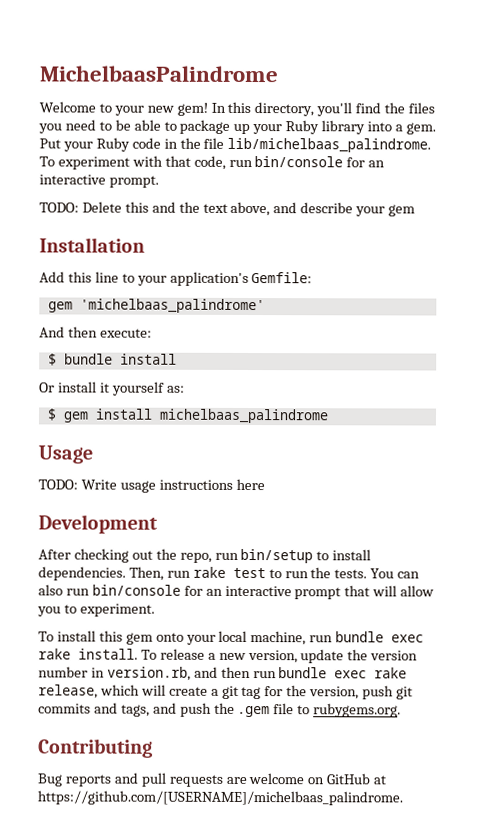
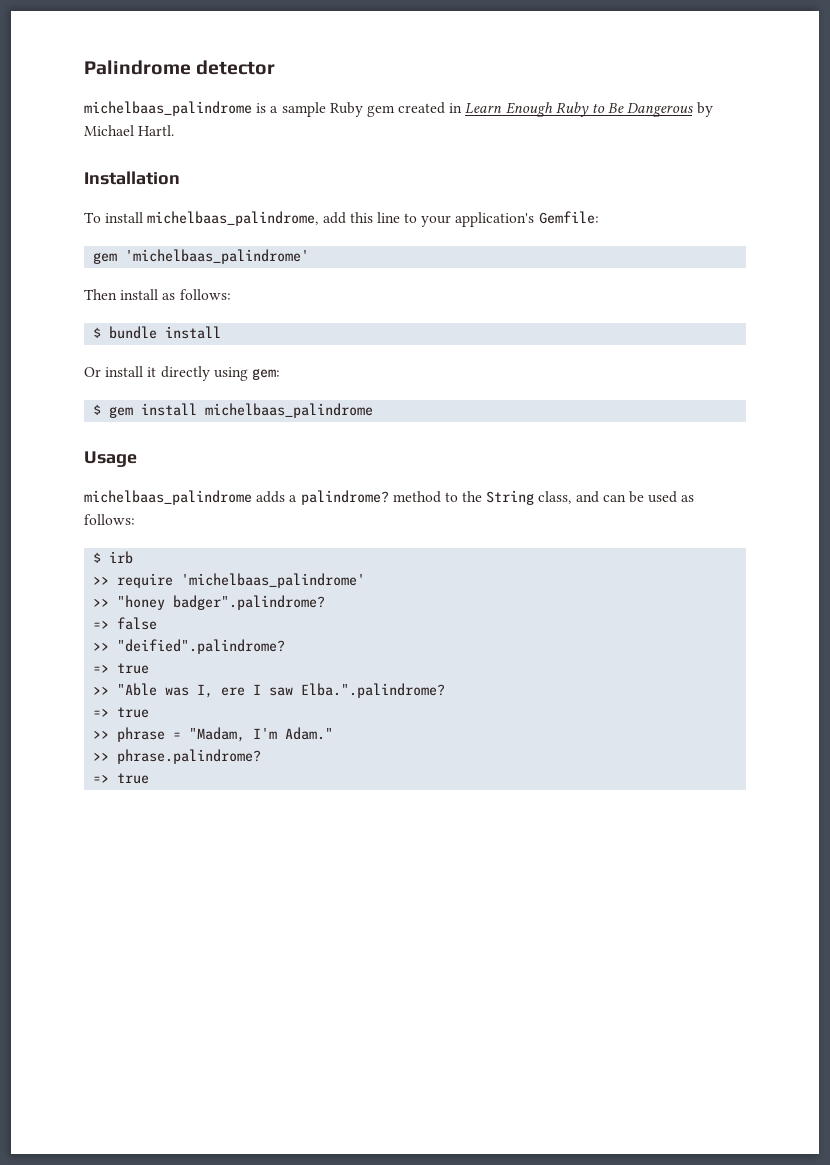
[39,65,278,83] [39,101,436,117] [38,119,436,135] [39,137,432,153] [39,155,386,170] [39,174,159,188] [39,201,416,217] [39,237,145,253] [39,271,65,283] MichelbaasPalindrome // Welcome to your new gem! In this directory, you'll find the files you need to be able to package up your Ruby library into a gem. Put your Ruby code in the file lib/michelbaas_palindrome. To experiment with that code, run bin/console for an interactive prompt. // TODO: Delete this and the text above, and describe your gem // Installation // Add -> [84,60,276,75] [84,101,713,117] [84,125,175,136] [84,171,180,185] [84,211,346,226] Palindrome detector // michelbaas_palindrome is a sample Ruby gem created in Learn Enough Ruby to Be Dangerous by Michael Hartl. // Installation // To install michelbaas_palindrome, add
[39,326,152,338] And then execute: -> [84,289,231,300] Then install as follows:
[111,381,185,396] yourself as: -> [160,366,280,381] directly using gem:
[38,478,265,493] [38,514,158,534] [38,548,372,564] [38,566,421,581] [38,584,435,600] [37,603,155,617] [38,630,425,646] [38,648,419,664] [38,666,408,681] [38,684,414,700] [38,702,402,718] [38,738,153,758] [37,772,387,787] [37,790,403,806] TODO: Write usage instructions here // Development // After checking out the repo, run bin/setup to install dependencies. Then, run rake test to run the tests. You can also run bin/console for an interactive prompt that will allow you to experiment. // To install this gem onto your local machine, run bundle exec rake install. To release a new version, update the version number in version.rb, and then run bundle exec rake release, which will create a git tag for the version, push git commits and tags, and push the .gem file to rubygems.org. // Contributing // Bug reports and pull requests are welcome on GitHub at https://github.com/[USERNAME]/michelbaas_palindrome. -> [84,490,695,505] [84,514,135,525] [93,551,134,564] [93,573,366,588] [93,595,326,610] [93,617,158,630] [93,639,286,654] [93,663,150,674] [93,683,446,698] [93,707,150,718] [93,727,334,742] [93,749,262,764] [93,773,150,784] michelbaas_palindrome adds a palindrome? method to the String class, and can be used as follows: // $ irb // >> require 'michelbaas_palindrome' // >> "honey badger".palindrome? // => false // >> "deified".palindrome? // => true // >> "Able was I, ere I saw Elba.".palindrome? // => true // >> phrase = "Madam, I'm Adam." // >> phrase.palindrome? // => true

